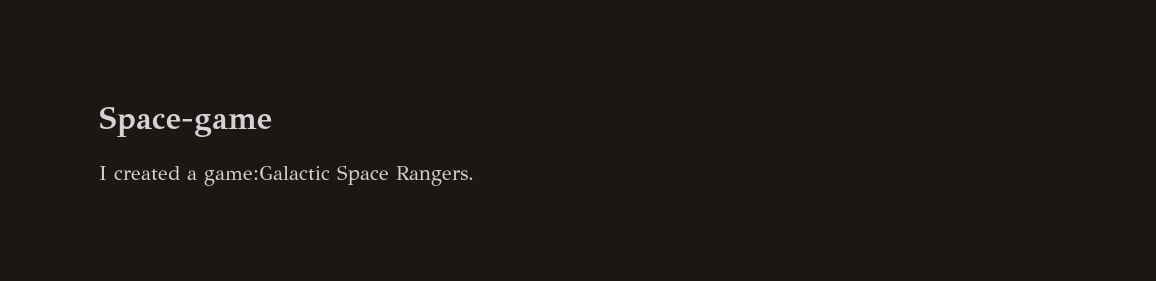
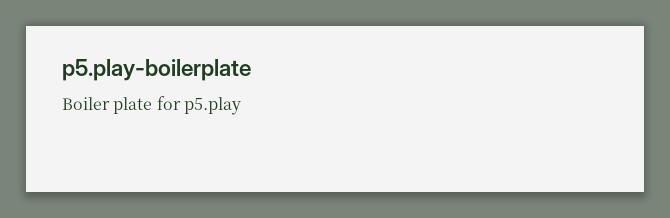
[99,106,272,137] [99,165,474,186] Space-game // I created a game:Galactic Space Rangers. -> [62,59,251,81] [62,96,241,115] p5.play-boilerplate // Boiler plate for p5.play

